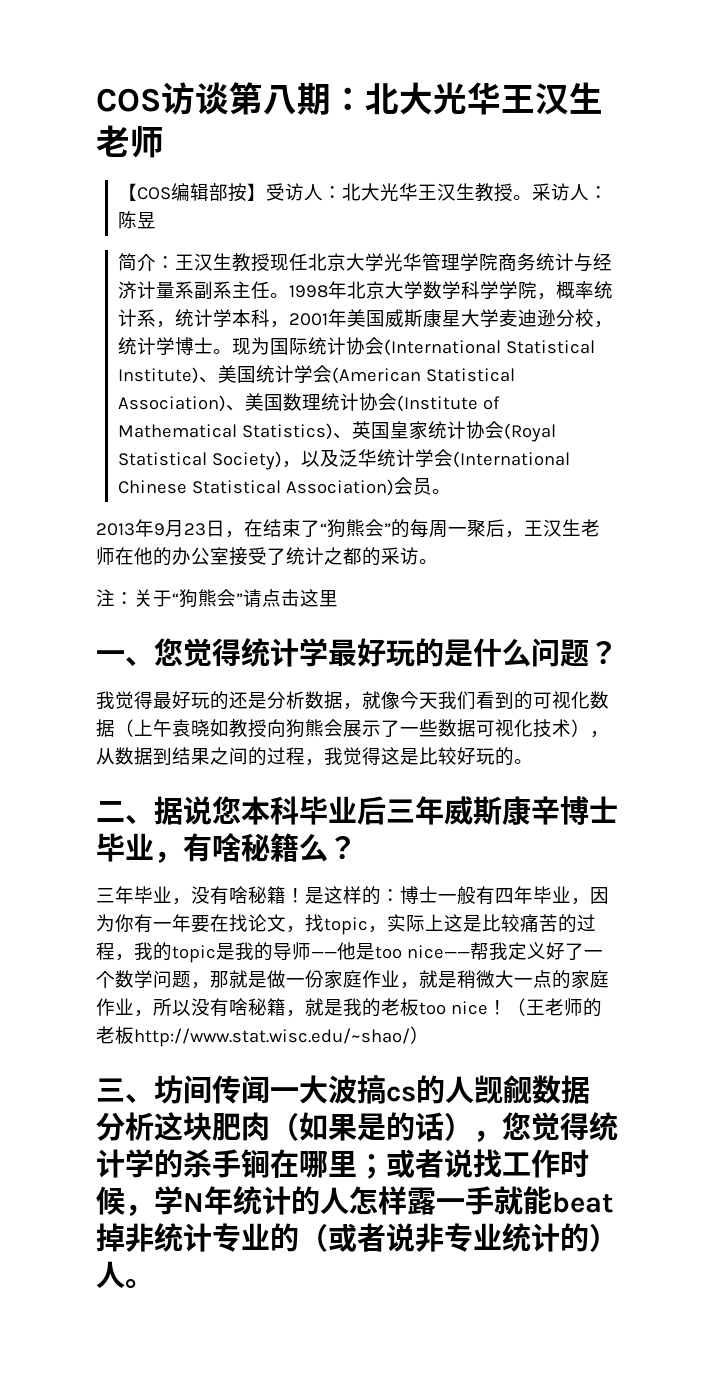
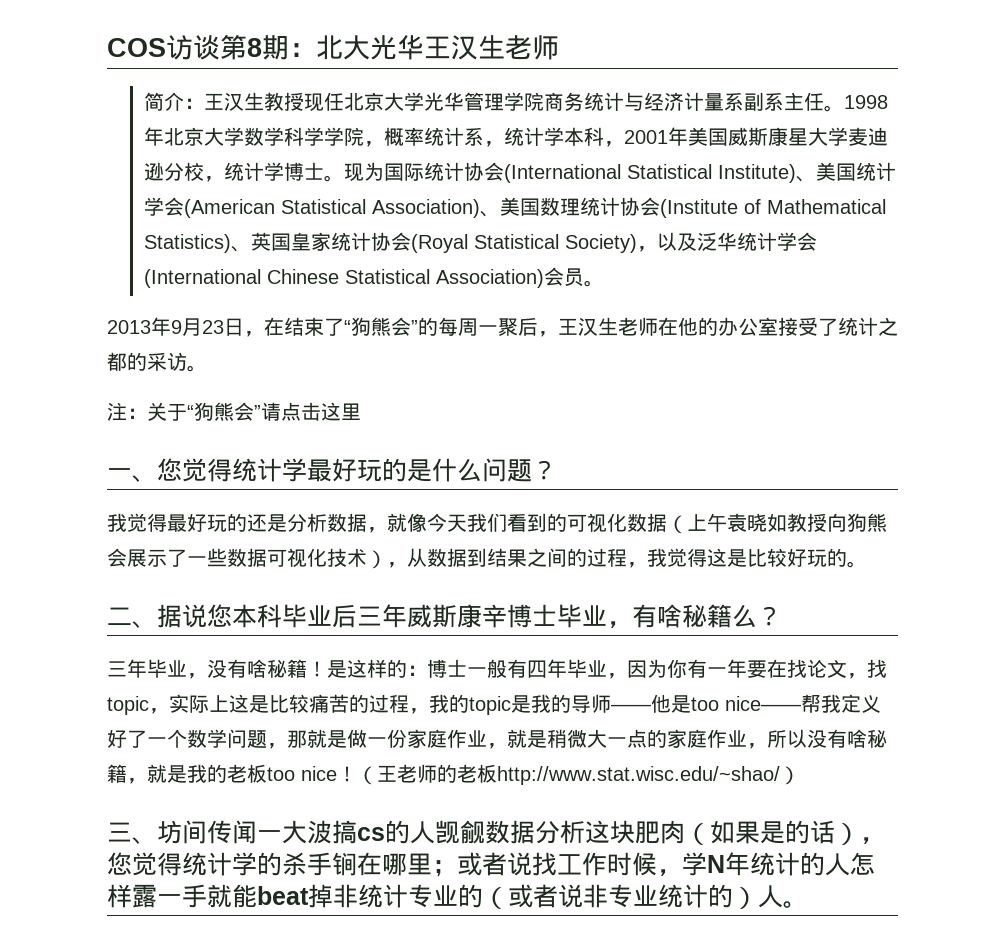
[263,85,297,115] 八 -> [247,38,262,57] 8
[118,183,609,202] [118,211,157,229] // 【COS编辑部按】受访人：北大光华王汉生教授。采访人：陈昱 -> (559, 47) none

